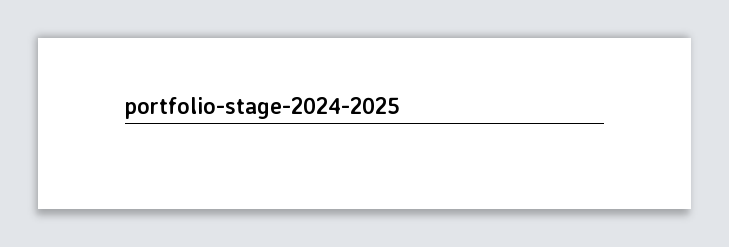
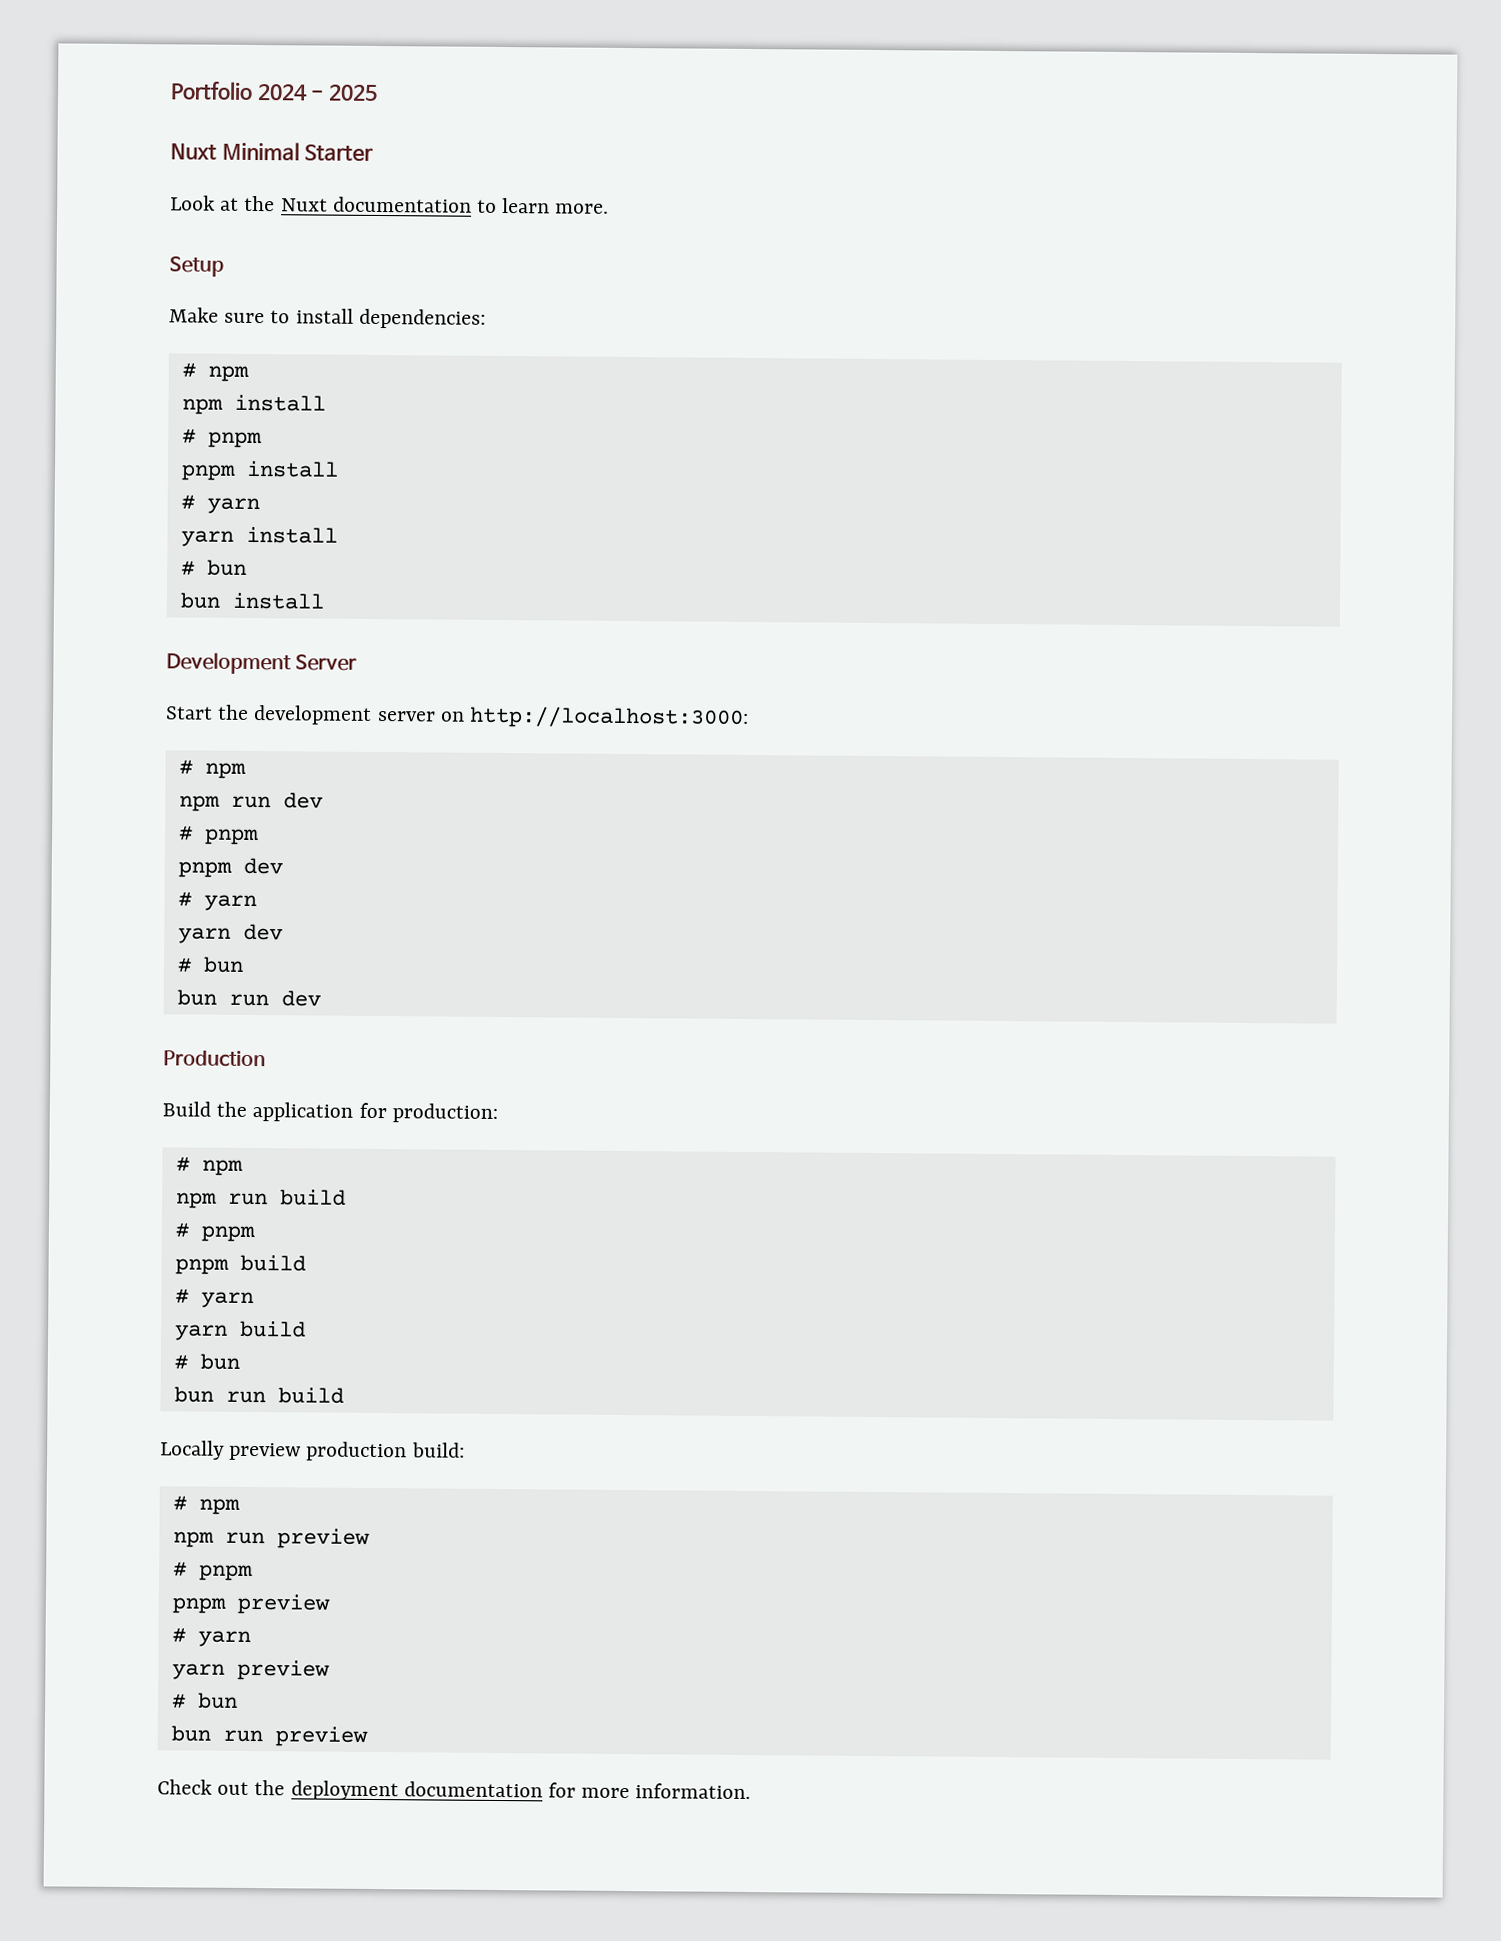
[125,97,400,119] portfolio-stage-2024-2025 -> [170,81,379,101] [170,141,374,162] [170,195,610,214] [169,256,224,277] [169,307,486,329] [181,362,249,382] [181,394,326,415] [181,428,262,449] [180,460,339,481] [180,494,260,515] [180,526,338,547] [180,559,247,576] [179,592,325,610] [166,652,358,675] [165,704,750,729] [178,759,246,779] [178,792,323,812] [178,825,259,846] [177,857,283,878] [177,891,257,912] [177,923,283,944] [176,956,244,973] [176,989,321,1007] [163,1050,266,1068] [162,1101,498,1123] [175,1156,243,1176] [175,1189,346,1209] [174,1222,255,1243] [174,1254,306,1275] [174,1288,254,1309] [174,1320,306,1341] [173,1353,240,1370] [173,1386,344,1404] [160,1440,465,1462] [172,1495,240,1515] [172,1528,370,1549] [172,1561,253,1582] [171,1593,330,1615] [171,1627,251,1648] [171,1659,330,1681] [171,1692,238,1709] [170,1725,368,1747] [157,1779,752,1801] Portfolio 2024 - 2025 // Nuxt Minimal Starter // Look at the Nuxt documentation to learn more. // Setup // Make sure to install dependencies: // # npm // npm install // # pnpm // pnpm install // # yarn // yarn install // # bun // bun install // Development Server // Start the development server on http://localhost:3000: // # npm // npm run dev // # pnpm // pnpm dev // # yarn // yarn dev // # bun // bun run dev // Production // Build the application for production: // # npm // npm run build // # pnpm // pnpm build // # yarn // yarn build // # bun // bun run build // Locally preview production build: // # npm // npm run preview // # pnpm // pnpm preview // # yarn // yarn preview // # bun // bun run preview // Check out the deployment documentation for more information.

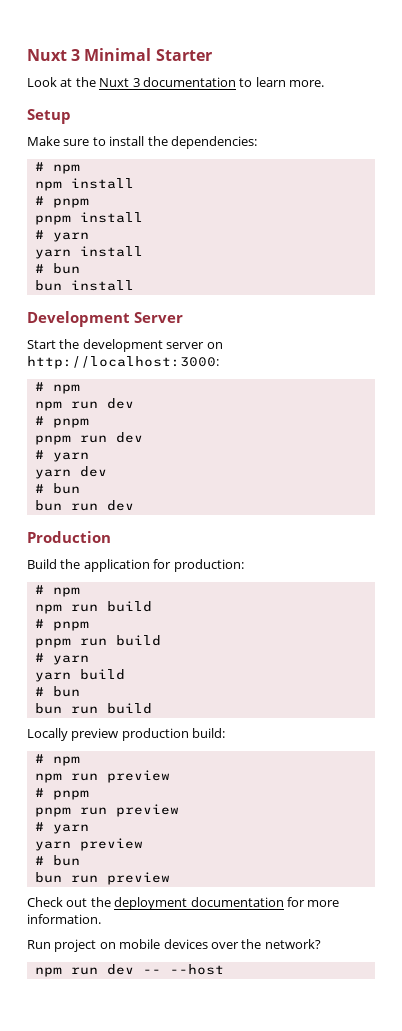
[170,81,379,101] [170,143,217,160] Portfolio 2024 - 2025 // Nuxt -> [27,49,81,61] Nuxt 3
(328, 205) none -> [132,78,140,87] 3
(354, 316) none -> [147,136,168,146] the
(232, 869) none -> [79,435,107,443] run
(229, 1266) none -> [79,638,107,646] run
(226, 1605) none -> [79,807,107,815] run
(752, 1791) none -> [27,939,321,952] [34,964,224,977] // Run project on mobile devices over the network? // npm run dev -- --host

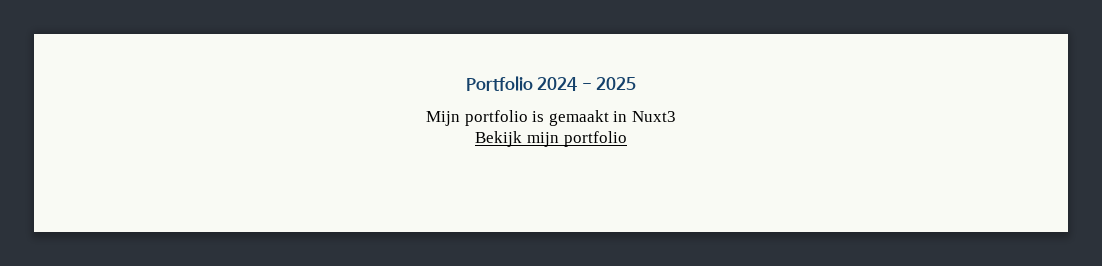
[27,48,212,61] [27,77,324,87] [27,109,71,124] [27,136,257,149] [34,162,80,174] [34,178,134,191] [34,196,89,208] [34,212,143,225] [34,230,89,242] [34,246,143,259] [34,263,80,274] [34,280,134,291] [27,311,183,327] [27,339,223,352] [27,356,219,369] [34,382,80,394] [34,398,134,411] [34,416,89,428] [34,432,143,445] [34,450,89,462] [34,466,107,479] [34,483,80,494] [34,500,134,511] [27,531,111,543] [27,559,244,572] [34,585,80,597] [34,601,152,614] [34,619,89,631] [34,635,161,648] [34,653,89,665] [34,669,125,682] [34,686,80,697] [34,703,152,714] [27,728,226,741] [34,754,80,766] [34,770,170,783] [34,788,89,800] [34,804,179,817] [34,822,89,834] [34,838,143,851] [34,855,80,866] [34,872,170,885] [27,897,340,910] [27,914,101,924] [27,939,321,952] [34,964,224,977] Nuxt 3 Minimal Starter // Look at the Nuxt 3 documentation to learn more. // Setup // Make sure to install the dependencies: // # npm // npm install // # pnpm // pnpm install // # yarn // yarn install // # bun // bun install // Development Server // Start the development server on http://localhost:3000: // # npm // npm run dev // # pnpm // pnpm run dev // # yarn // yarn dev // # bun // bun run dev // Production // Build the application for production: // # npm // npm run build // # pnpm // pnpm run build // # yarn // yarn build // # bun // bun run build // Locally preview production build: // # npm // npm run preview // # pnpm // pnpm run preview // # yarn // yarn preview // # bun // bun run preview // Check out the deployment documentation for more information. // Run project on mobile devices over the network? // npm run dev -- --host -> [465,76,637,91] [426,110,676,126] [475,131,627,147] Portfolio 2024 - 2025 // Mijn portfolio is gemaakt in Nuxt3 // Bekijk mijn portfolio

